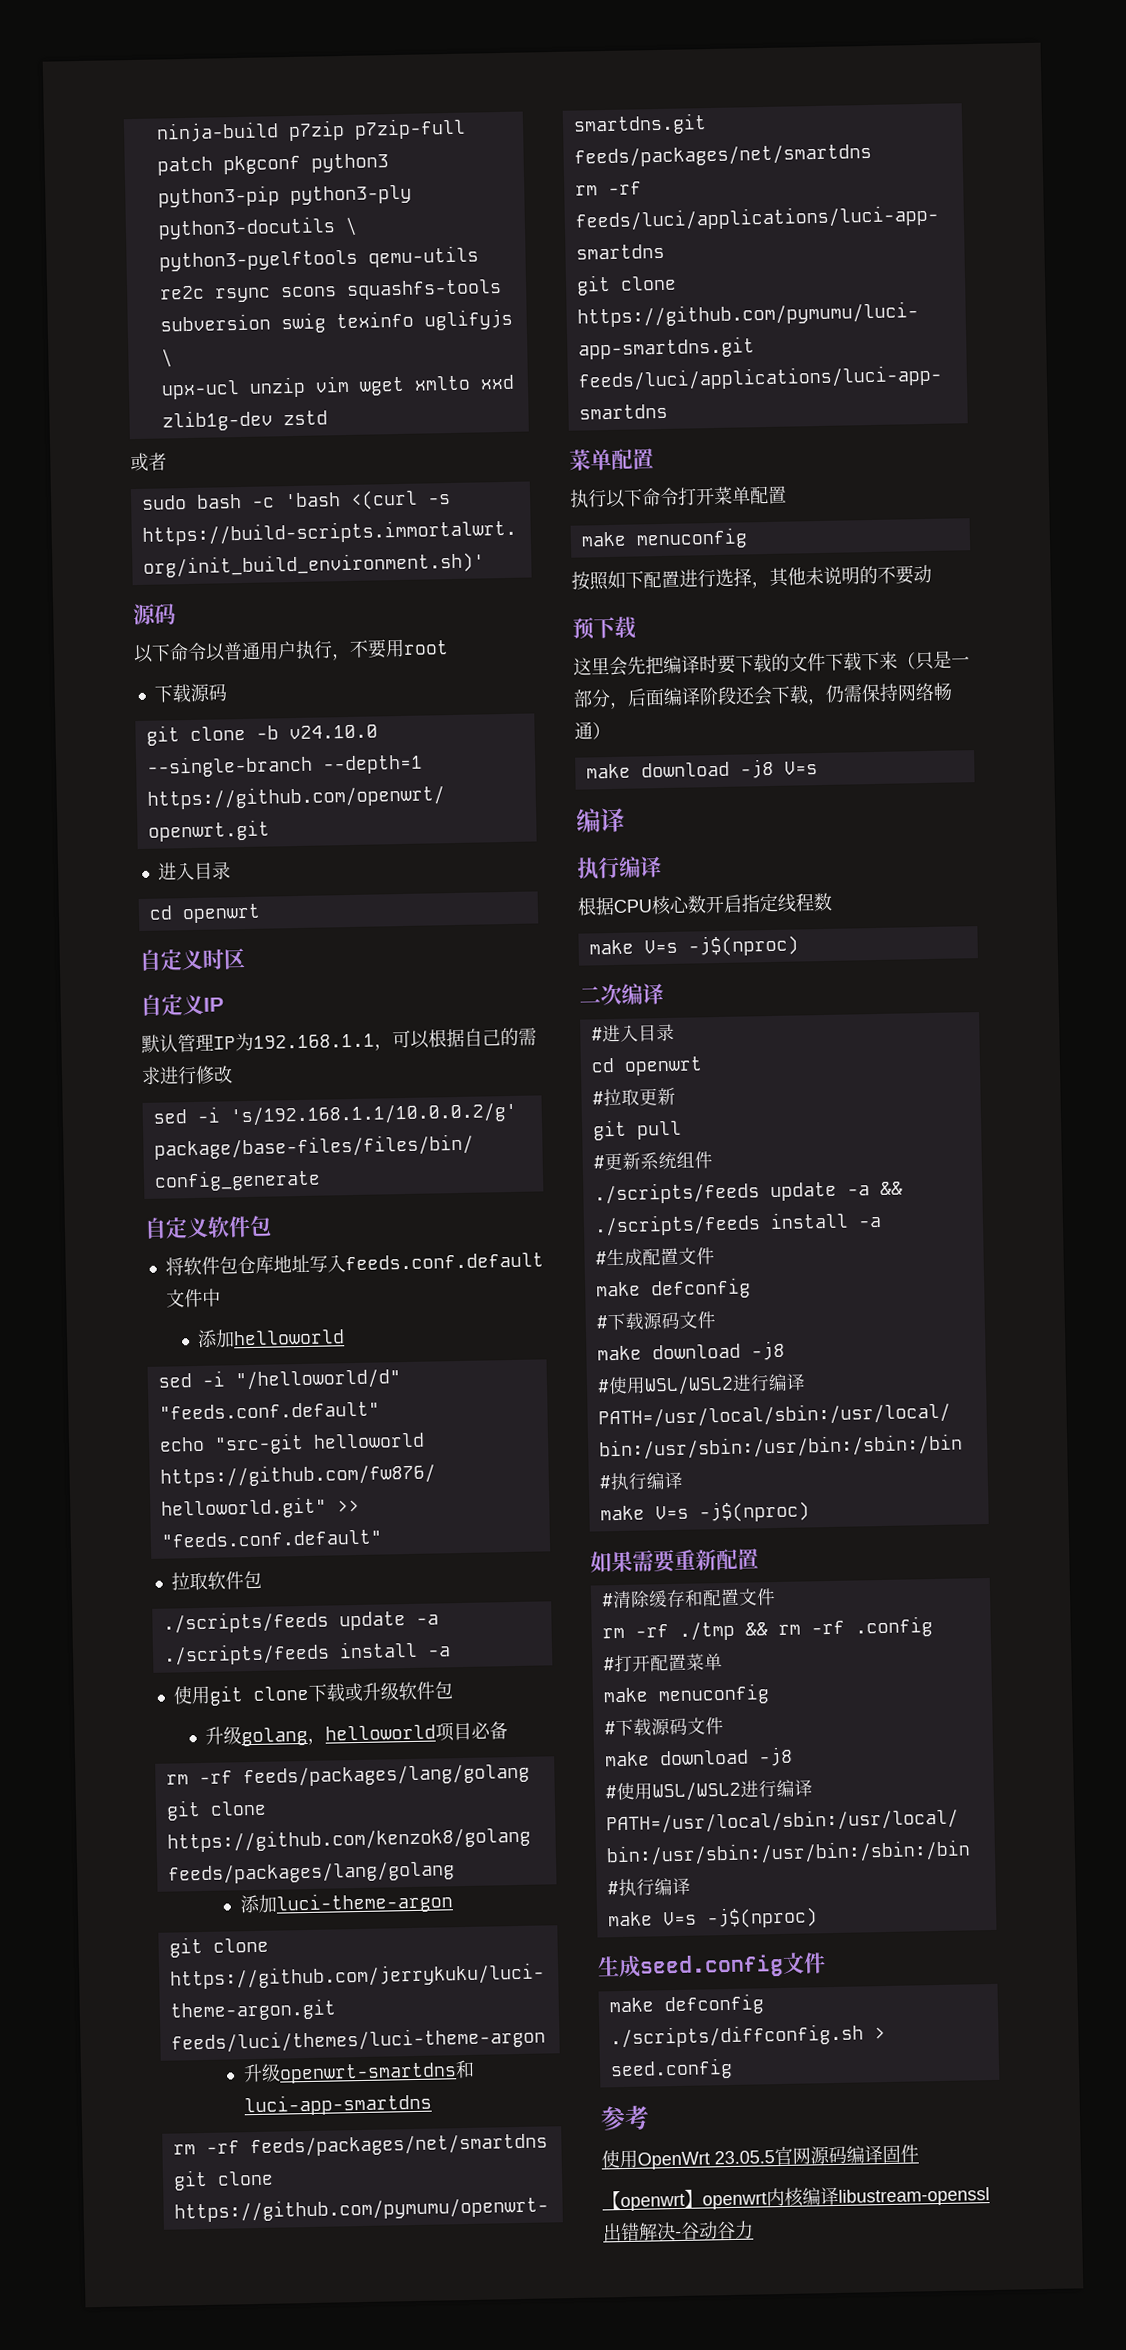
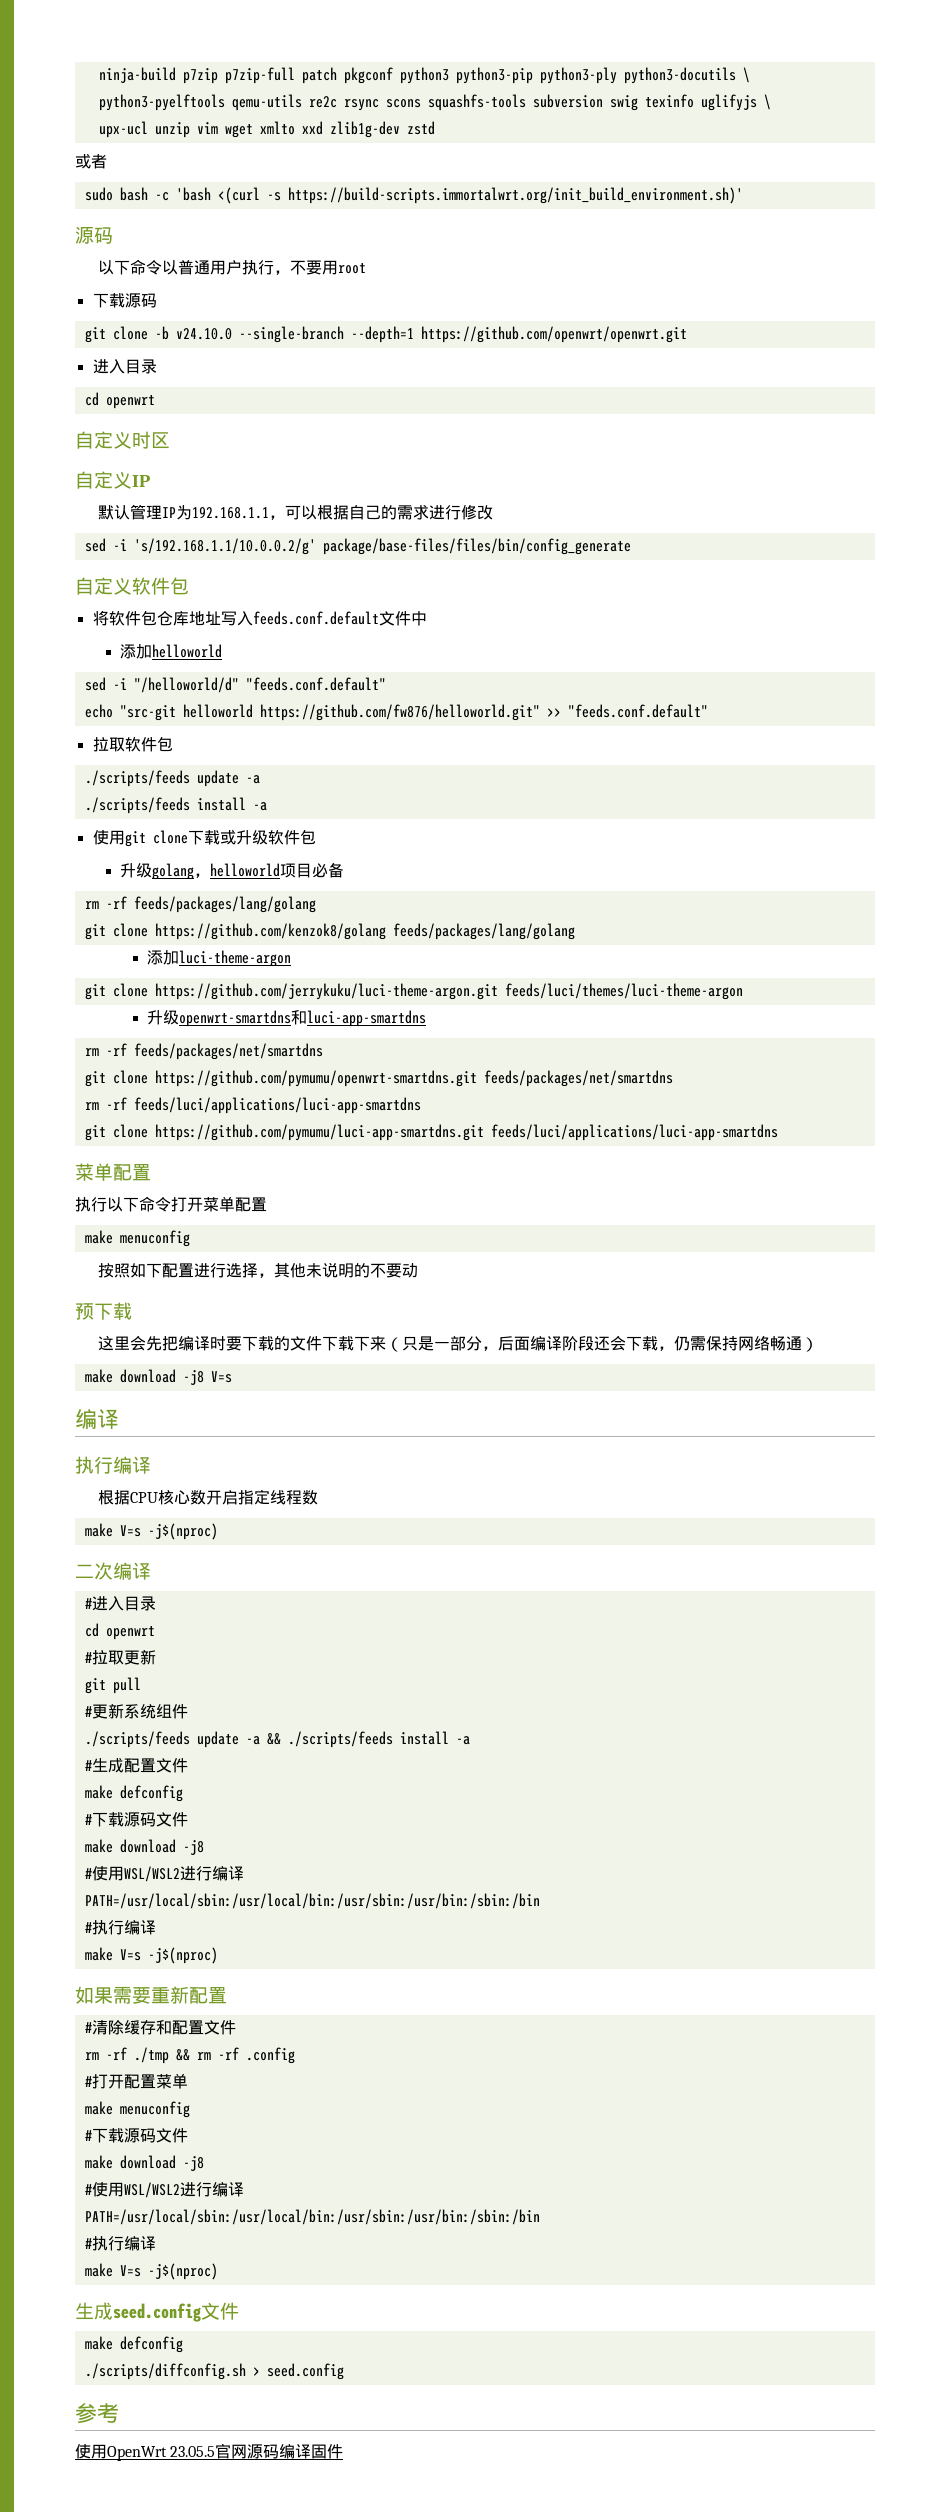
[602,2186,990,2212] [602,2220,754,2242] // 【openwrt】openwrt内核编译libustream-openssl出错解决-谷动谷力 -> (344, 2451) none

